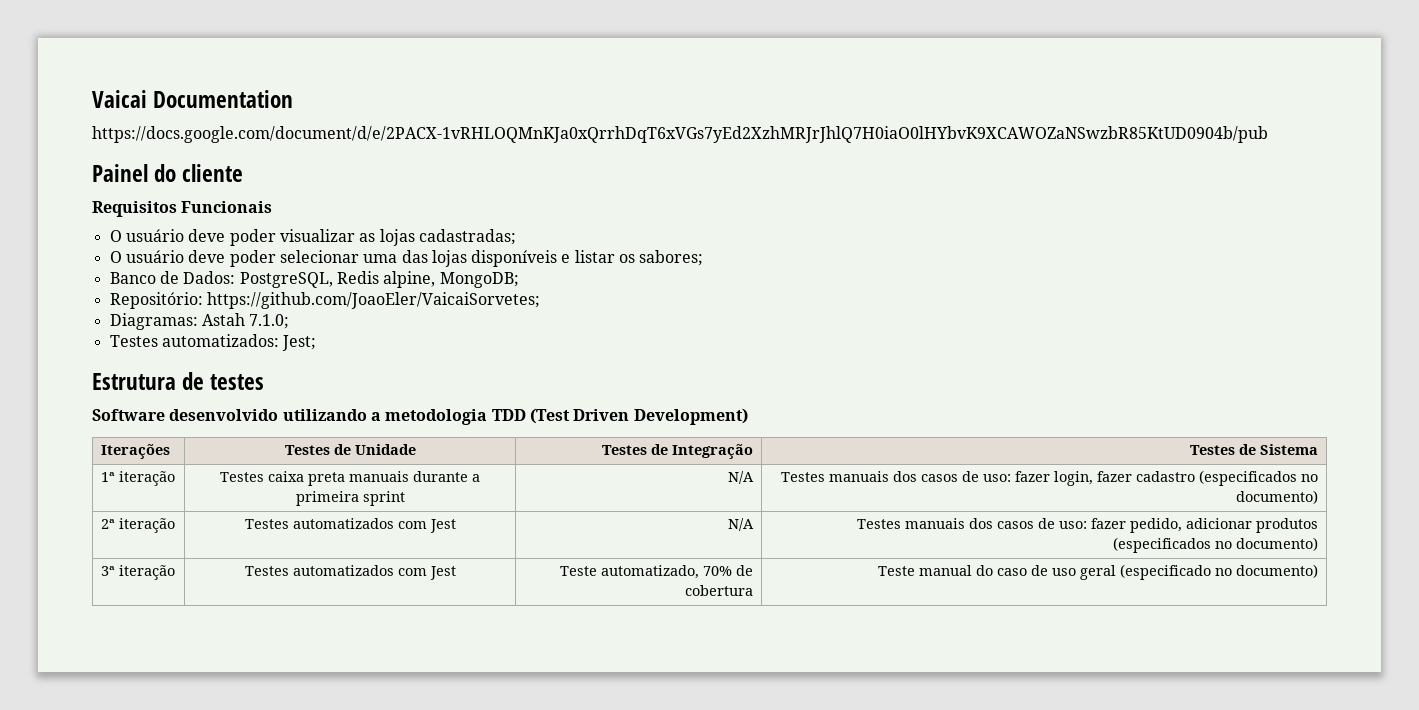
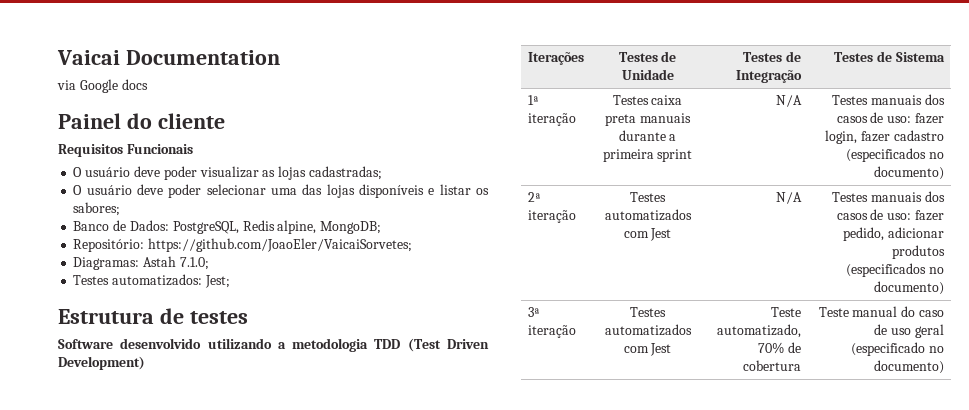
[92,126,1268,143] https://docs.google.com/document/d/e/2PACX-1vRHLOQMnKJa0xQrrhDqT6xVGs7yEd2XzhMRJrJhlQ7H0iaO0lHYbvK9XCAWOZaNSwzbR85KtUD0904b/pub -> [57,79,148,93] via Google docs

